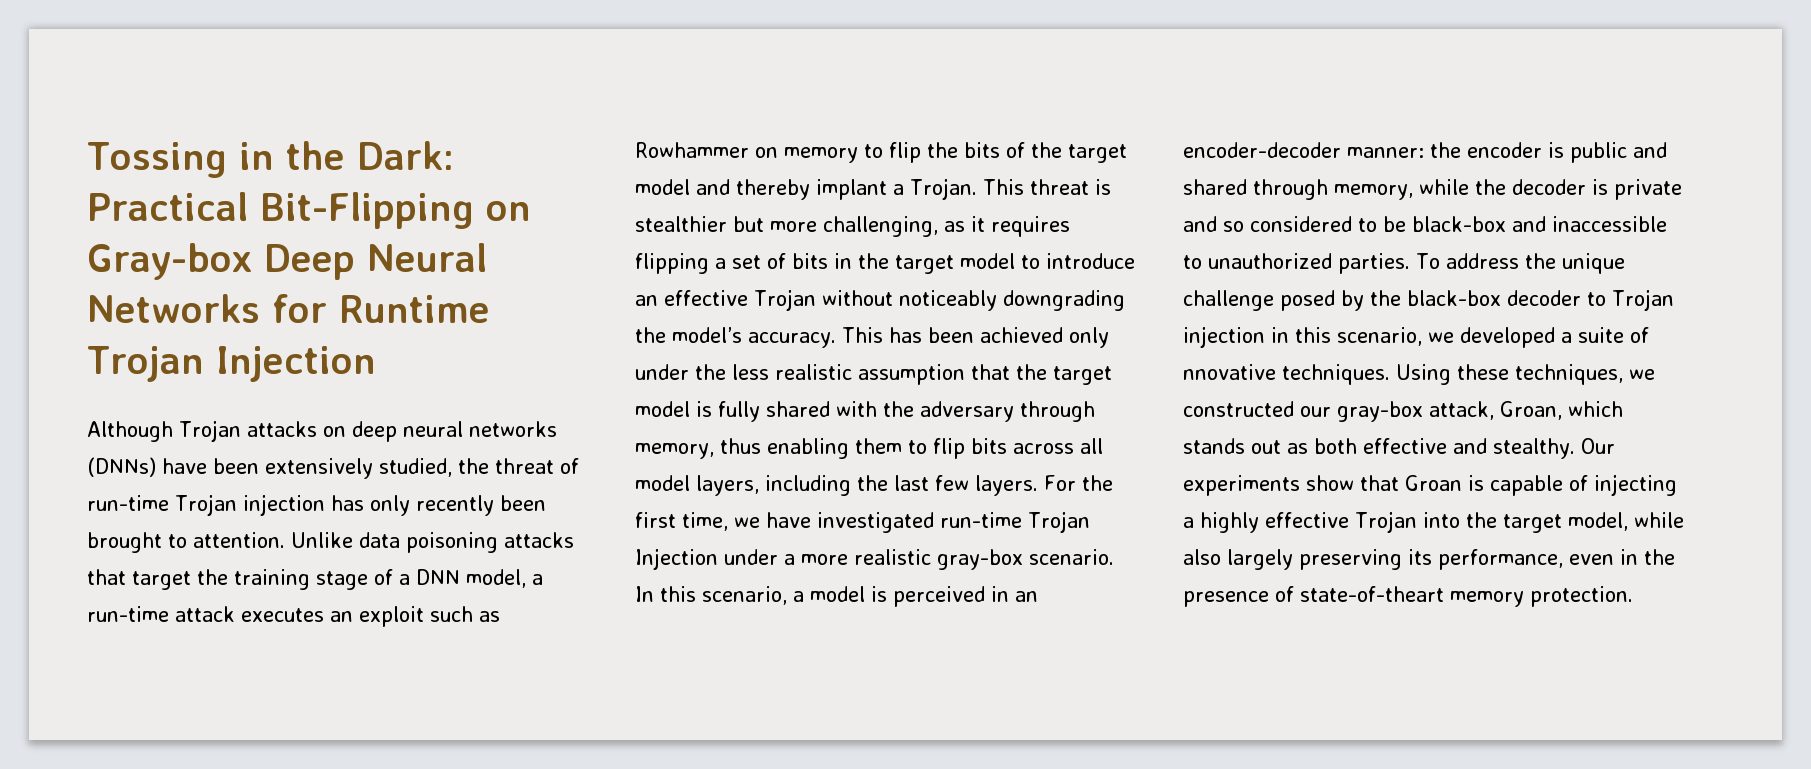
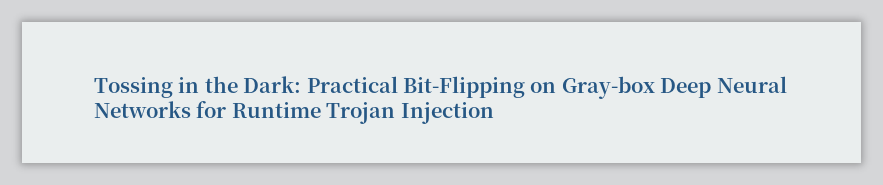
[87,420,557,442] [87,457,579,479] [87,494,546,516] [87,532,574,553] [87,569,543,590] [87,606,500,627] [635,142,1127,163] [635,178,1111,200] [635,216,1070,237] [635,253,1135,274] [635,289,1125,311] [635,327,1109,348] [635,364,1112,385] [635,401,1095,422] [635,438,1103,459] [635,475,1113,496] [635,511,1090,533] [635,548,1114,570] [635,586,1038,607] [1183,142,1667,163] [1183,179,1682,200] [1183,216,1667,232] [1183,253,1625,274] [1183,289,1674,311] [1183,326,1649,348] [1183,364,1655,385] [1183,401,1623,422] [1183,438,1615,459] [1183,474,1677,496] [1183,511,1684,533] [1183,549,1675,570] [1183,586,1633,607] // Although Trojan attacks on deep neural networks (DNNs) have been extensively studied, the threat of run-time Trojan injection has only recently been brought to attention. Unlike data poisoning attacks that target the training stage of a DNN model, a run-time attack executes an exploit such as Rowhammer on memory to flip the bits of the target model and thereby implant a Trojan. This threat is stealthier but more challenging, as it requires flipping a set of bits in the target model to introduce an effective Trojan without noticeably downgrading the model’s accuracy. This has been achieved only under the less realistic assumption that the target model is fully shared with the adversary through memory, thus enabling them to flip bits across all model layers, including the last few layers. For the first time, we have investigated run-time Trojan Injection under a more realistic gray-box scenario. In this scenario, a model is perceived in an encoder-decoder manner: the encoder is public and shared through memory, while the decoder is private and so considered to be black-box and inaccessible to unauthorized parties. To address the unique challenge posed by the black-box decoder to Trojan injection in this scenario, we developed a suite of nnovative techniques. Using these techniques, we constructed our gray-box attack, Groan, which stands out as both effective and stealthy. Our experiments show that Groan is capable of injecting a highly effective Trojan into the target model, while also largely preserving its performance, even in the presence of state-of-theart memory protection. -> (494, 113) none

